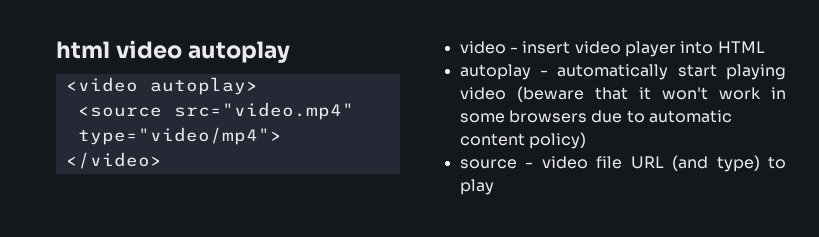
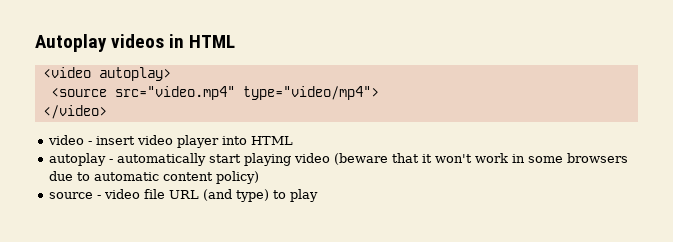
[56,40,291,63] html video autoplay -> [35,34,236,52] Autoplay videos in HTML

